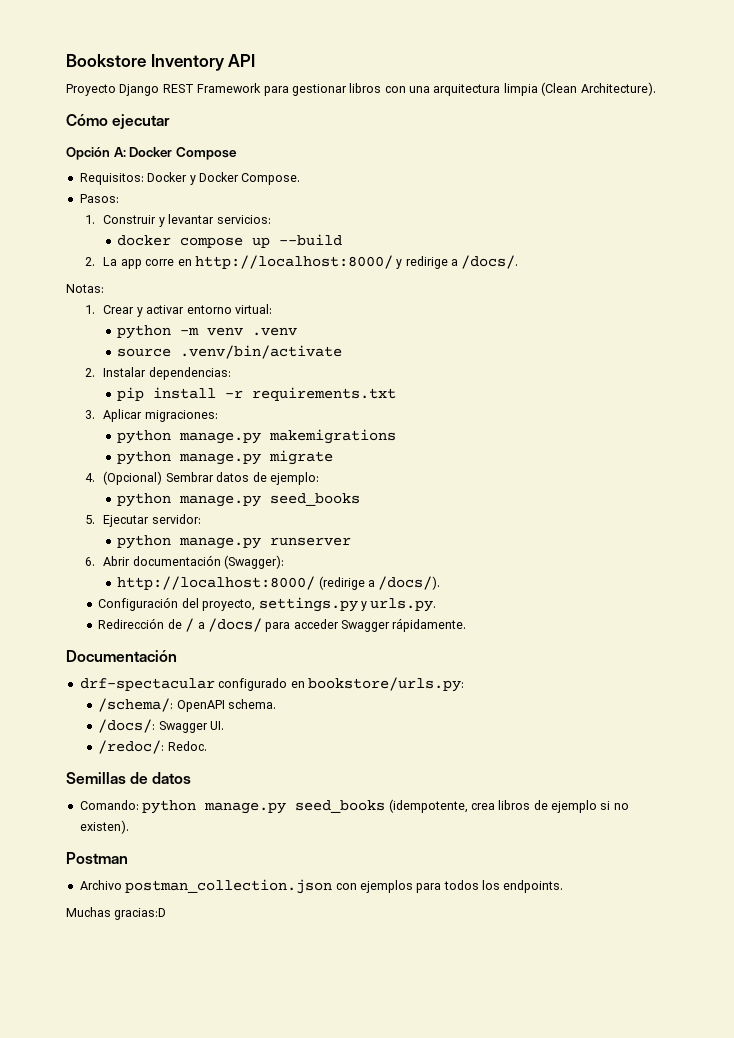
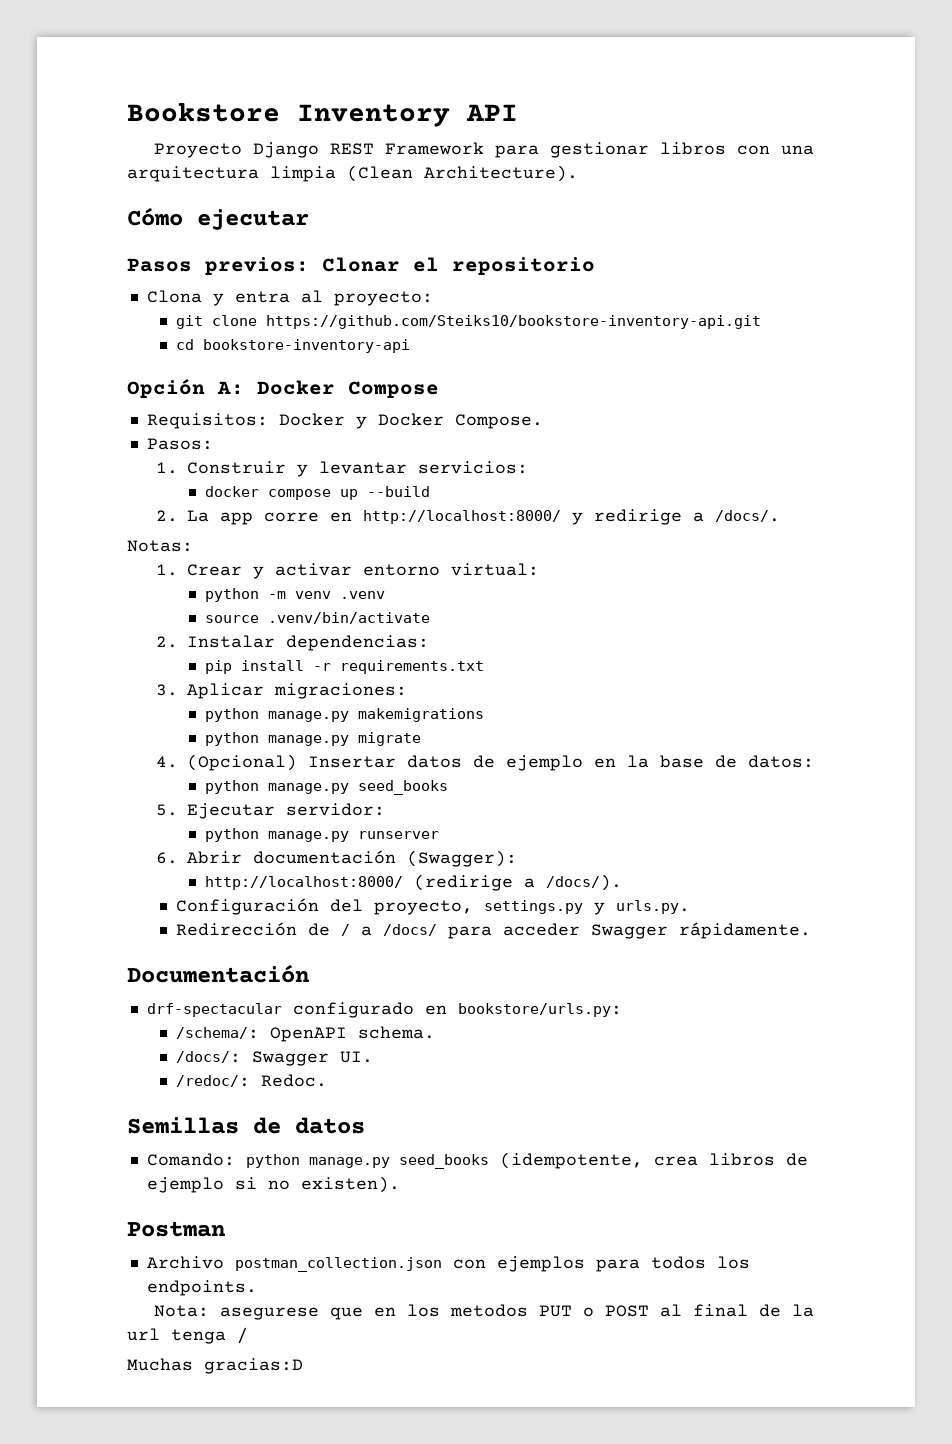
(171, 121) none -> [127,257,595,275] [146,290,433,306] [175,315,761,329] [175,339,410,353] // Pasos previos: Clonar el repositorio // Clona y entra al proyecto: // git clone https://github.com/Steiks10/bookstore-inventory-api.git // cd bookstore-inventory-api
[165,472,214,482] Sembrar -> [308,756,397,768] Insertar
[269,472,319,485] ejemplo: -> [506,755,815,771] ejemplo en la base de datos:
(564, 886) none -> [154,1304,815,1320] [127,1327,248,1344] // Nota: asegurese que en los metodos PUT o POST al final de la url tenga /

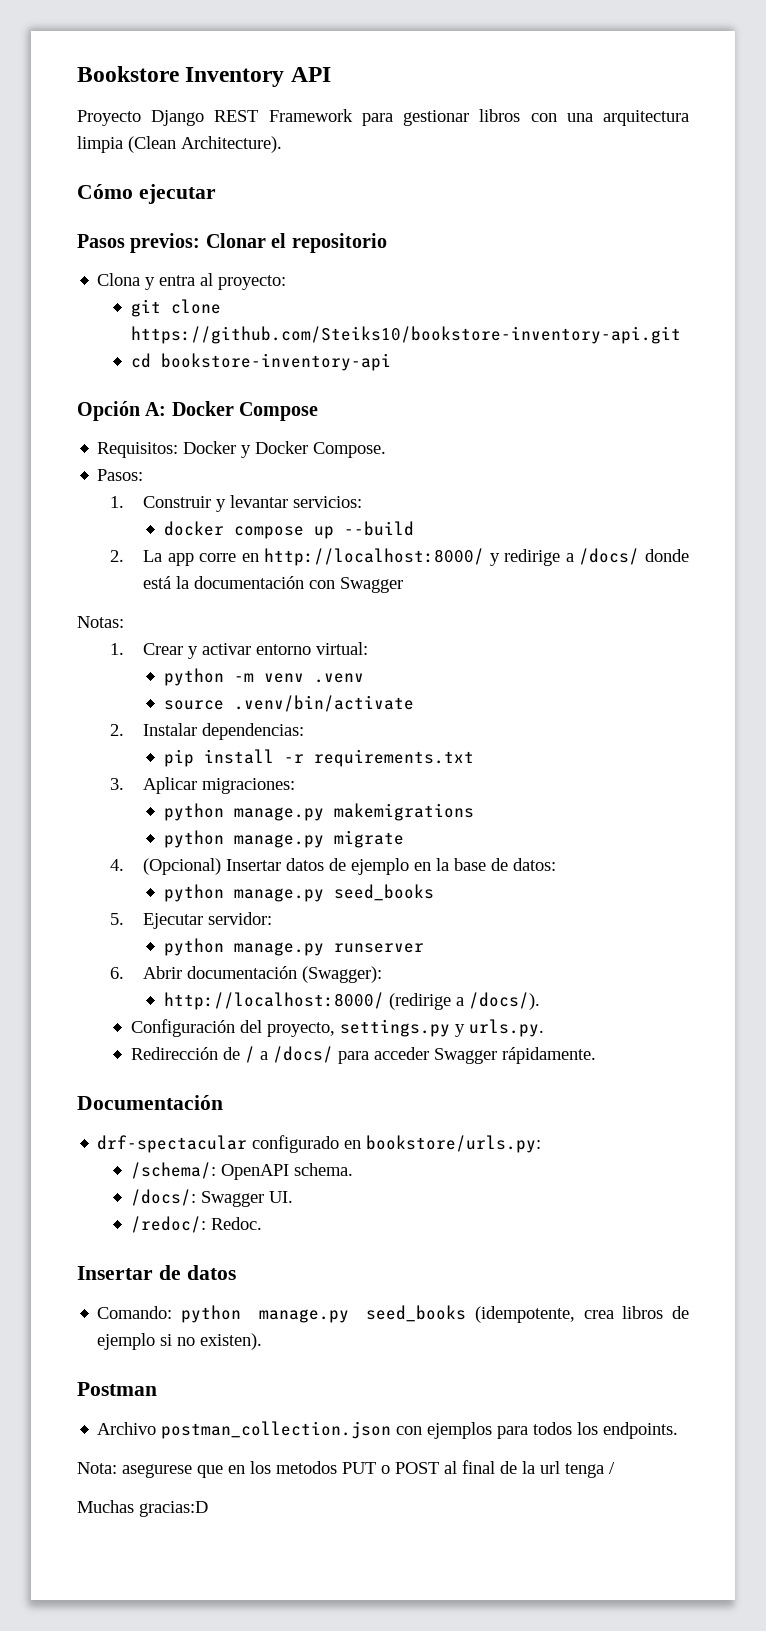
[715,510,781,522] /docs/. -> [579,548,690,565] [143,576,404,593] /docs/ donde está la documentación con Swagger
[127,1117,239,1134] Semillas -> [77,1266,153,1280] Insertar

